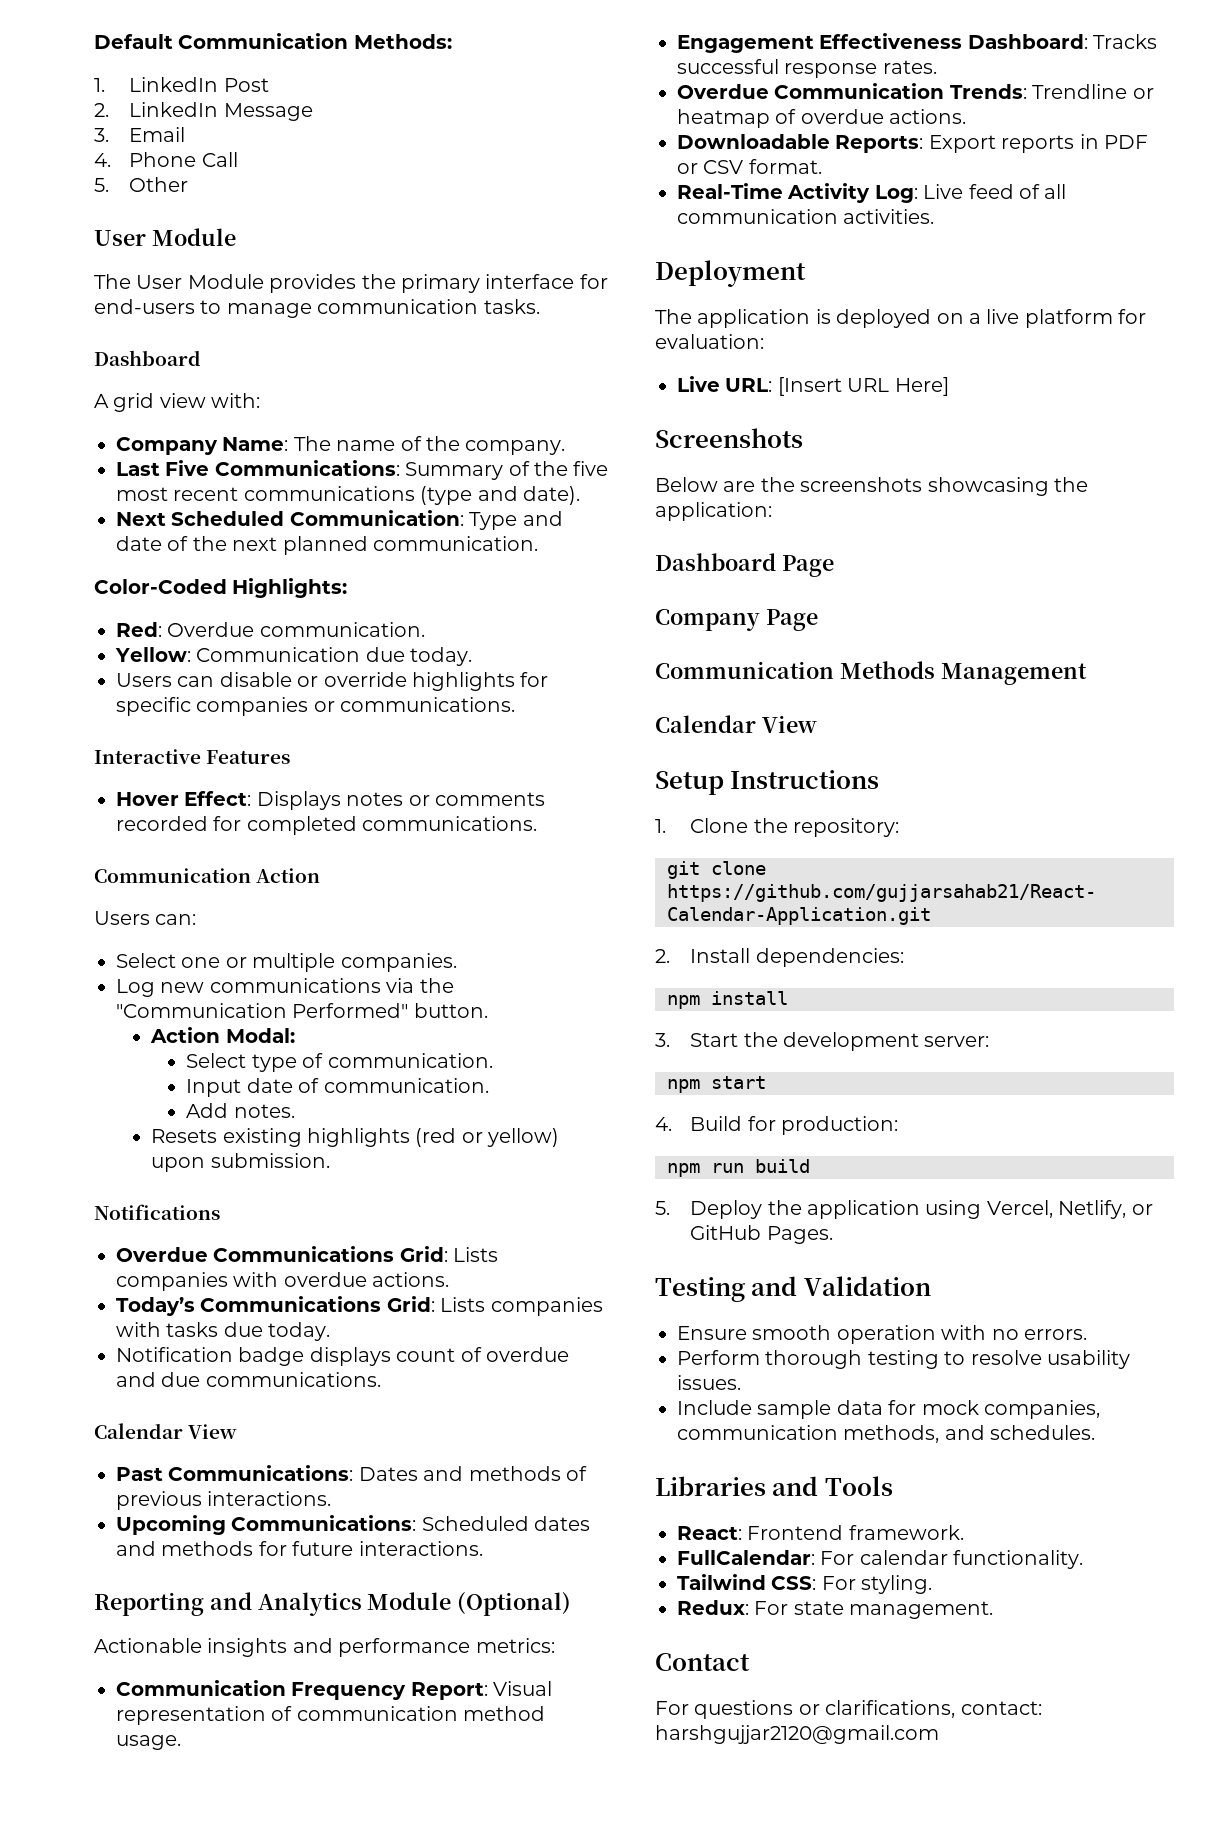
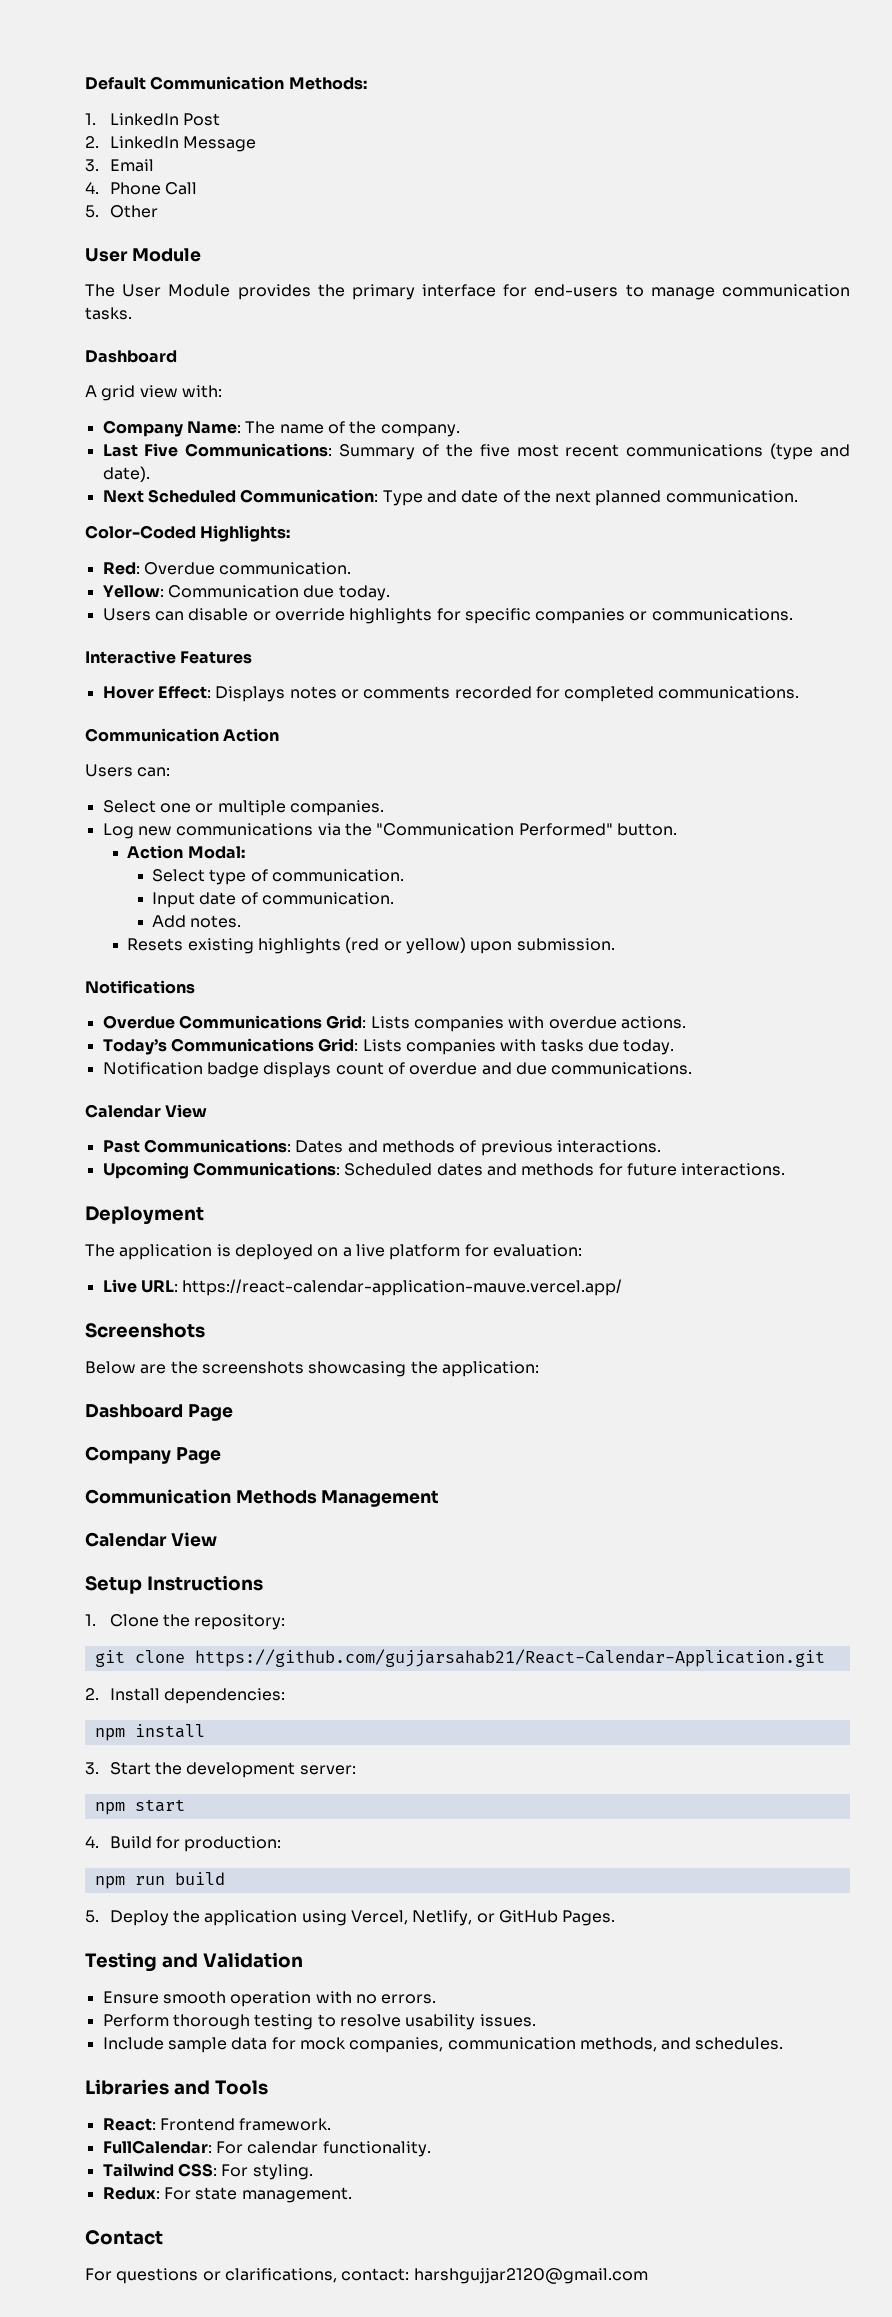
[94,1592,572,1616] [94,1638,555,1657] [116,1680,553,1700] [116,1706,546,1725] [116,1735,181,1750] [677,33,1158,53] [677,59,937,78] [677,83,1154,99] [677,109,967,128] [677,134,1148,153] [677,159,822,174] [677,183,1067,203] [677,209,935,224] // Reporting and Analytics Module (Optional) // Actionable insights and performance metrics: // Communication Frequency Report: Visual representation of communication method usage. // Engagement Effectiveness Dashboard: Tracks successful response rates. // Overdue Communication Trends: Trendline or heatmap of overdue actions. // Downloadable Reports: Export reports in PDF or CSV format. // Real-Time Activity Log: Live feed of all communication activities. -> (786, 1169) none
[777,377,949,396] [Insert URL Here] -> [182,1279,623,1296] https://react-calendar-application-mauve.vercel.app/

